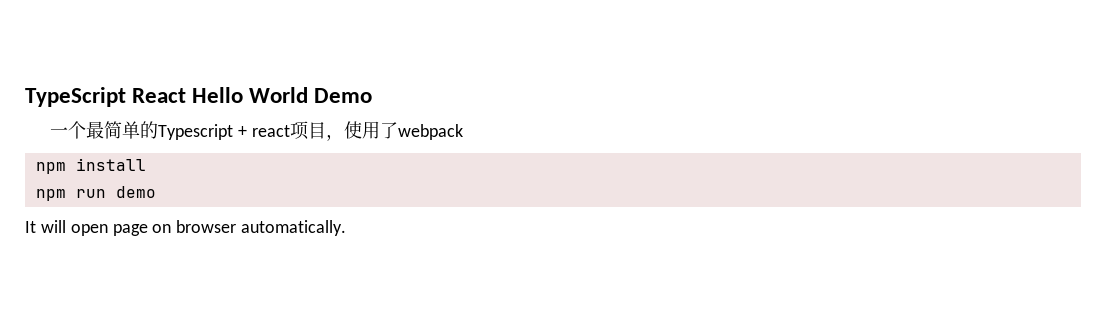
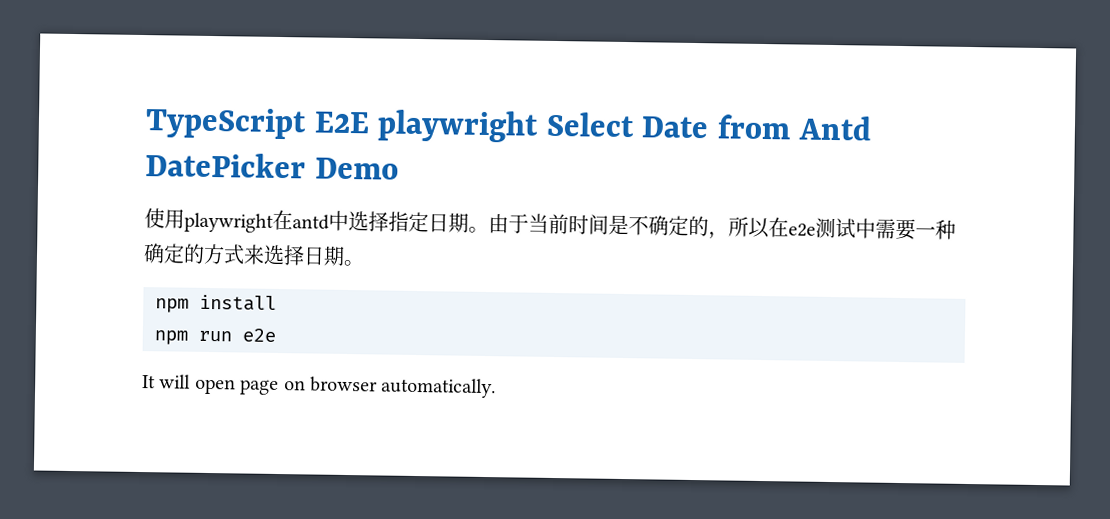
[132,87,373,103] [50,121,463,141] React Hello World Demo // 一个最简单的Typescript + react项目，使用了webpack -> [313,109,872,143] [145,152,399,180] [144,208,956,241] [143,243,364,267] E2E playwright Select Date from Antd DatePicker Demo // 使用playwright在antd中选择指定日期。由于当前时间是不确定的，所以在e2e测试中需要一种确定的方式来选择日期。
[115,186,156,198] demo -> [242,328,276,342] e2e

